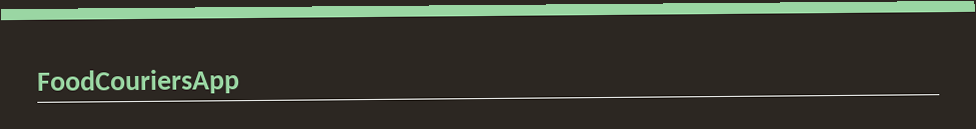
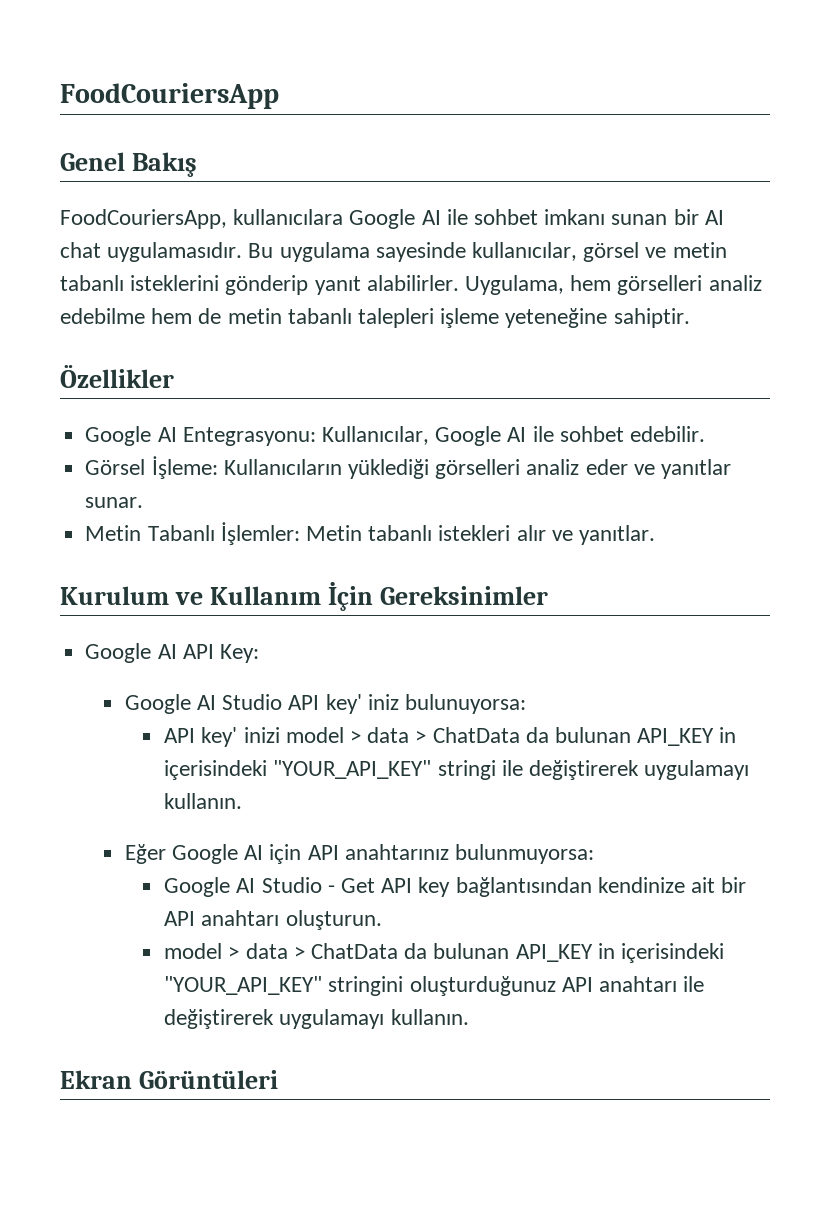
(240, 82) none -> [60,152,197,177] [60,209,724,229] [60,242,727,262] [60,275,762,295] [60,308,690,328] [60,365,174,388] [85,426,705,446] [85,456,731,479] [85,497,144,508] [85,522,655,545] [60,582,548,611] [85,643,259,663] [124,694,526,714] [164,727,737,747] [164,760,750,780] [164,793,243,809] [124,844,594,864] [164,877,747,897] [164,910,382,930] [164,943,724,963] [164,976,705,996] [164,1009,469,1029] [60,1070,278,1089] // Genel Bakış // FoodCouriersApp, kullanıcılara Google AI ile sohbet imkanı sunan bir AI chat uygulamasıdır. Bu uygulama sayesinde kullanıcılar, görsel ve metin tabanlı isteklerini gönderip yanıt alabilirler. Uygulama, hem görselleri analiz edebilme hem de metin tabanlı talepleri işleme yeteneğine sahiptir. // Özellikler // Google AI Entegrasyonu: Kullanıcılar, Google AI ile sohbet edebilir. // Görsel İşleme: Kullanıcıların yüklediği görselleri analiz eder ve yanıtlar sunar. // Metin Tabanlı İşlemler: Metin tabanlı istekleri alır ve yanıtlar. // Kurulum ve Kullanım İçin Gereksinimler // Google AI API Key: // Google AI Studio API key' iniz bulunuyorsa: // API key' inizi model > data > ChatData da bulunan API_KEY in içerisindeki "YOUR_API_KEY" stringi ile değiştirerek uygulamayı kullanın. // Eğer Google AI için API anahtarınız bulunmuyorsa: // Google AI Studio - Get API key bağlantısından kendinize ait bir API anahtarı oluşturun. // model > data > ChatData da bulunan API_KEY in içerisindeki "YOUR_API_KEY" stringini oluşturduğunuz API anahtarı ile değiştirerek uygulamayı kullanın. // Ekran Görüntüleri

